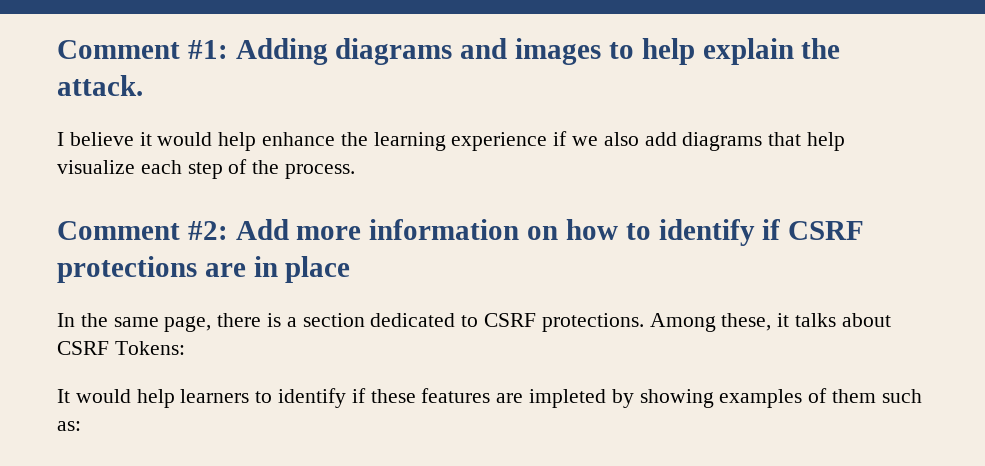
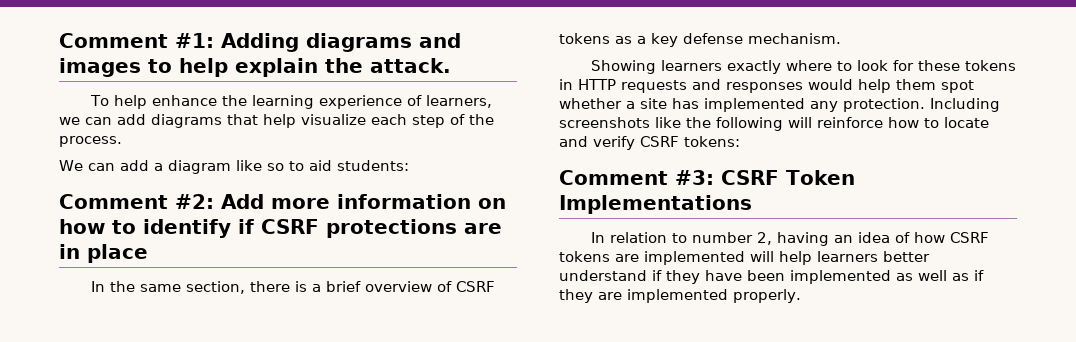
[57,132,213,146] I believe it would -> [90,95,110,106] To
[553,131,639,146] if we also -> [407,95,493,108] [59,117,112,125] of learners, we can
(356, 171) none -> [59,160,409,174] // We can add a diagram like so to aid students:
[164,316,212,332] page, -> [186,281,246,294] section,
[302,313,891,332] [57,341,185,355] [57,388,922,408] [57,421,81,431] section dedicated to CSRF protections. Among these, it talks about CSRF Tokens: // It would help learners to identify if these features are impleted by showing examples of them such as: -> [326,281,496,292] [559,33,841,47] [591,60,1017,74] [559,79,974,93] [559,98,1000,112] [559,117,989,131] [559,136,740,150] [559,170,855,185] [559,195,752,214] [591,232,990,246] [559,251,930,265] [559,270,984,284] [559,289,801,303] brief overview of CSRF tokens as a key defense mechanism. // Showing learners exactly where to look for these tokens in HTTP requests and responses would help them spot whether a site has implemented any protection. Including screenshots like the following will reinforce how to locate and verify CSRF tokens: // Comment #3: CSRF Token Implementations // In relation to number 2, having an idea of how CSRF tokens are implemented will help learners better understand if they have been implemented as well as if they are implemented properly.

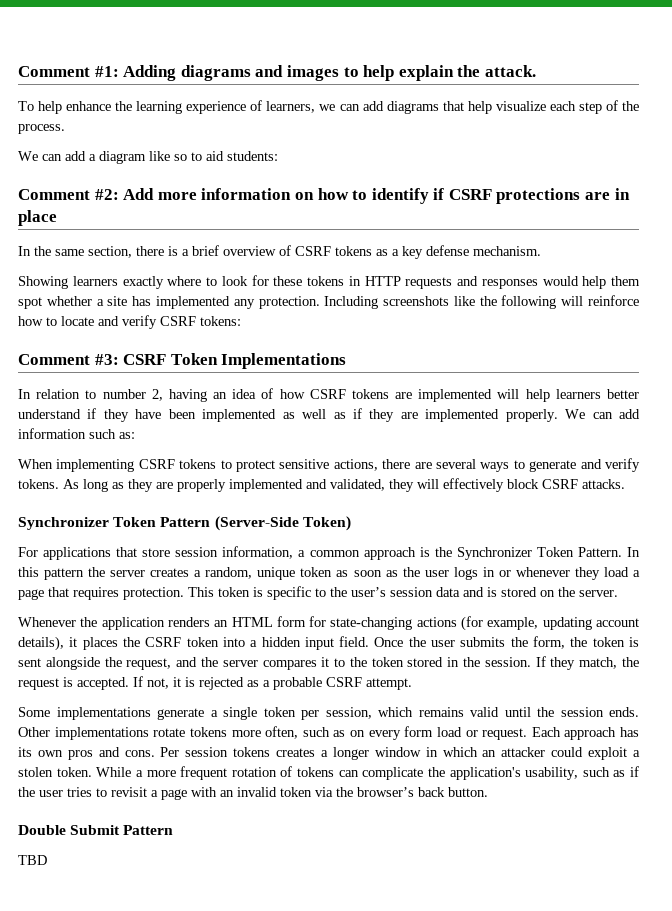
(801, 296) none -> [565,409,640,419] [18,428,135,439] [18,458,640,472] [18,478,625,492] [18,516,351,531] [18,546,640,560] [18,567,640,580] [18,586,618,600] [18,616,639,631] [18,636,639,651] [18,656,639,670] [18,676,412,690] [18,707,639,720] [18,726,639,740] [18,747,641,760] [18,766,639,780] [18,787,488,800] [18,825,174,835] [18,855,47,865] We can add information such as: // When implementing CSRF tokens to protect sensitive actions, there are several ways to generate and verify tokens. As long as they are properly implemented and validated, they will effectively block CSRF attacks. // Synchronizer Token Pattern (Server-Side Token) // For applications that store session information, a common approach is the Synchronizer Token Pattern. In this pattern the server creates a random, unique token as soon as the user logs in or whenever they load a page that requires protection. This token is specific to the user’s session data and is stored on the server. // Whenever the application renders an HTML form for state-changing actions (for example, updating account details), it places the CSRF token into a hidden input field. Once the user submits the form, the token is sent alongside the request, and the server compares it to the token stored in the session. If they match, the request is accepted. If not, it is rejected as a probable CSRF attempt. // Some implementations generate a single token per session, which remains valid until the session ends. Other implementations rotate tokens more often, such as on every form load or request. Each approach has its own pros and cons. Per session tokens creates a longer window in which an attacker could exploit a stolen token. While a more frequent rotation of tokens can complicate the application's usability, such as if the user tries to revisit a page with an invalid token via the browser’s back button. // Double Submit Pattern // TBD

